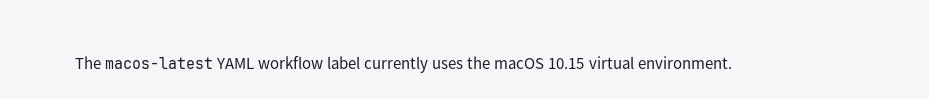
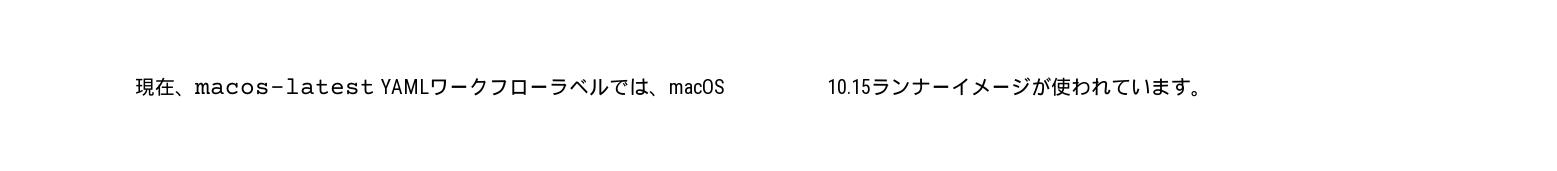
[75,56,101,69] The -> [135,77,196,97] 現在、
[258,56,732,73] workflow label currently uses the macOS 10.15 virtual environment. -> [428,77,1211,97] ワークフローラベルでは、macOS 10.15ランナーイメージが使われています。

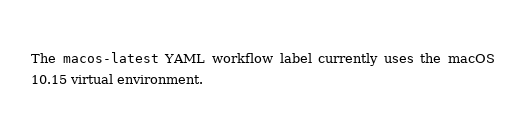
[135,77,196,97] 現在、 -> [31,53,56,63] The
[428,77,1211,97] ワークフローラベルでは、macOS 10.15ランナーイメージが使われています。 -> [211,53,495,66] [31,74,203,84] workflow label currently uses the macOS 10.15 virtual environment.

